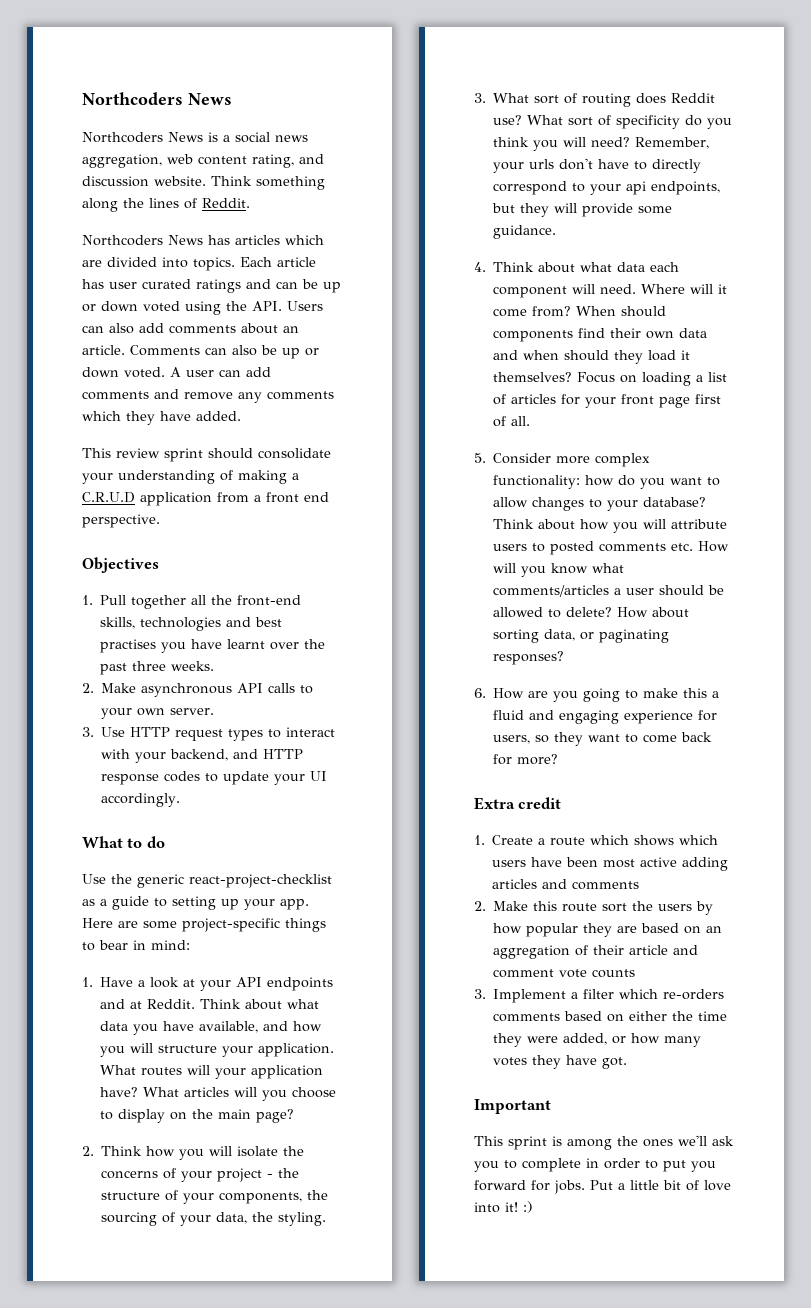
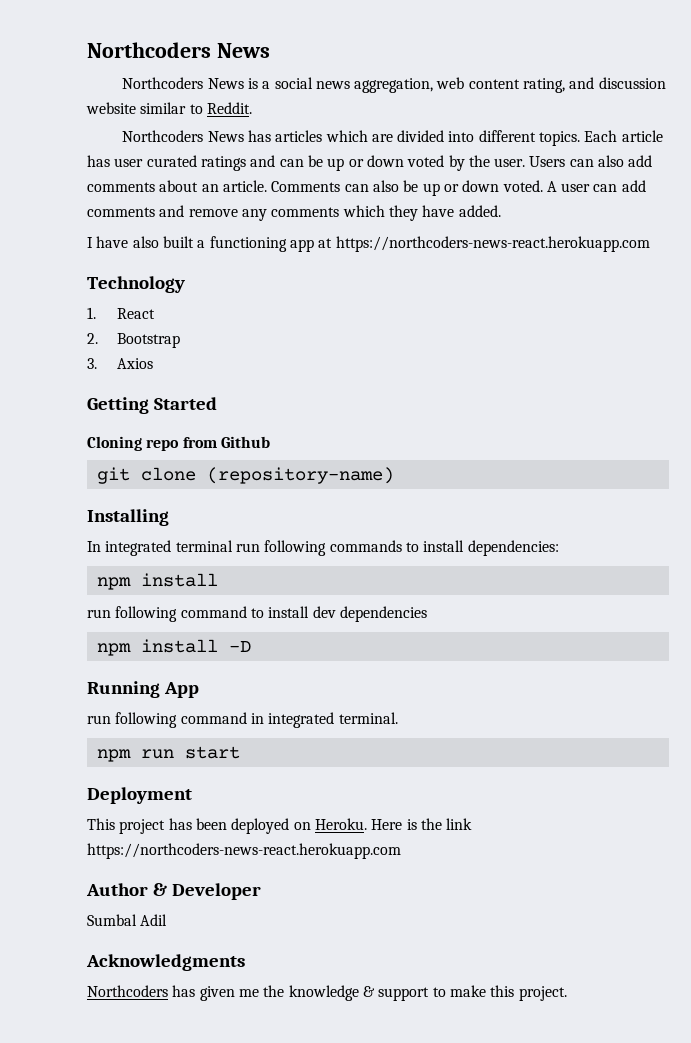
[154,176,325,190] [82,198,197,212] website. Think something along the lines of -> [86,102,203,114] website similar to
(188, 262) none -> [478,130,536,142] different
[185,301,282,315] using the API. -> [448,155,526,171] by the user.
[82,448,331,462] [82,470,299,484] [82,492,329,506] [82,514,160,528] [82,557,159,573] [82,595,302,609] [100,617,283,631] [100,639,326,653] [100,661,215,675] [82,683,314,697] [101,708,215,719] [82,727,336,741] [101,749,304,763] [101,771,328,785] [101,793,181,807] [82,836,165,848] [82,874,332,888] [82,896,309,910] [82,918,326,932] [82,940,190,951] [82,977,334,991] [100,999,320,1010] [100,1021,323,1035] [100,1043,335,1057] [100,1065,324,1079] [100,1087,337,1101] [100,1109,295,1123] [82,1146,305,1160] [101,1168,300,1182] [101,1190,329,1204] [101,1212,327,1226] [474,93,716,107] [493,115,733,129] [493,137,710,151] [493,158,702,173] [493,181,721,195] [492,203,673,217] [493,225,557,239] [474,262,680,273] [493,284,728,298] [493,306,667,317] [493,328,708,342] [493,350,691,364] [493,372,728,386] [493,394,722,408] [493,416,531,427] [474,453,651,467] [493,475,721,489] [493,497,707,511] [493,519,728,533] [493,541,730,555] [493,563,625,577] [493,585,725,597] [493,607,690,618] [493,629,670,643] [493,651,565,665] [474,688,720,702] [493,710,718,724] [493,732,713,746] [493,754,559,765] [474,797,562,810] [474,835,719,846] [492,857,729,871] [492,879,640,890] [474,901,714,915] [493,923,723,937] [493,945,699,959] [493,969,636,978] [474,989,725,1003] [493,1011,728,1022] [493,1033,702,1047] [493,1055,628,1069] [474,1099,551,1114] [474,1135,734,1150] [474,1158,716,1172] [474,1180,731,1194] [474,1201,533,1213] This review sprint should consolidate your understanding of making a C.R.U.D application from a front end perspective. // Objectives // 1. Pull together all the front-end skills, technologies and best practises you have learnt over the past three weeks. // 2. Make asynchronous API calls to your own server. // 3. Use HTTP request types to interact with your backend, and HTTP response codes to update your UI accordingly. // What to do // Use the generic react-project-checklist as a guide to setting up your app. Here are some project-specific things to bear in mind: // 1. Have a look at your API endpoints and at Reddit. Think about what data you have available, and how you will structure your application. What routes will your application have? What articles will you choose to display on the main page? // 2. Think how you will isolate the concerns of your project - the structure of your components, the sourcing of your data, the styling. // 3. What sort of routing does Reddit use? What sort of specificity do you think you will need? Remember, your urls don't have to directly correspond to your api endpoints, but they will provide some guidance. // 4. Think about what data each component will need. Where will it come from? When should components find their own data and when should they load it themselves? Focus on loading a list of articles for your front page first of all. // 5. Consider more complex functionality: how do you want to allow changes to your database? Think about how you will attribute users to posted comments etc. How will you know what comments/articles a user should be allowed to delete? How about sorting data, or paginating responses? // 6. How are you going to make this a fluid and engaging experience for users, so they want to come back for more? // Extra credit // 1. Create a route which shows which users have been most active adding articles and comments // 2. Make this route sort the users by how popular they are based on an aggregation of their article and comment vote counts // 3. Implement a filter which re-orders comments based on either the time they were added, or how many votes they have got. // Important // This sprint is among the ones we'll ask you to complete in order to put you forward for jobs. Put a little bit of love into it! :) -> [87,236,650,252] [87,276,185,293] [87,307,155,319] [87,333,180,348] [87,358,153,369] [87,397,217,414] [87,436,270,451] [96,467,394,484] [87,509,169,526] [87,540,559,556] [96,573,218,590] [87,606,427,622] [96,639,251,656] [87,681,199,698] [87,712,398,728] [96,746,240,762] [87,787,192,804] [87,818,473,834] [87,843,401,859] [86,883,261,900] [87,914,168,926] [86,954,245,971] [87,985,567,1001] I have also built a functioning app at https://northcoders-news-react.herokuapp.com // Technology // 1. React // 2. Bootstrap // 3. Axios // Getting Started // Cloning repo from Github // git clone (repository-name) // Installing // In integrated terminal run following commands to install dependencies: // npm install // run following command to install dev dependencies // npm install -D // Running App // run following command in integrated terminal. // npm run start // Deployment // This project has been deployed on Heroku. Here is the link https://northcoders-news-react.herokuapp.com // Author & Developer // Sumbal Adil // Acknowledgments // Northcoders has given me the knowledge & support to make this project.

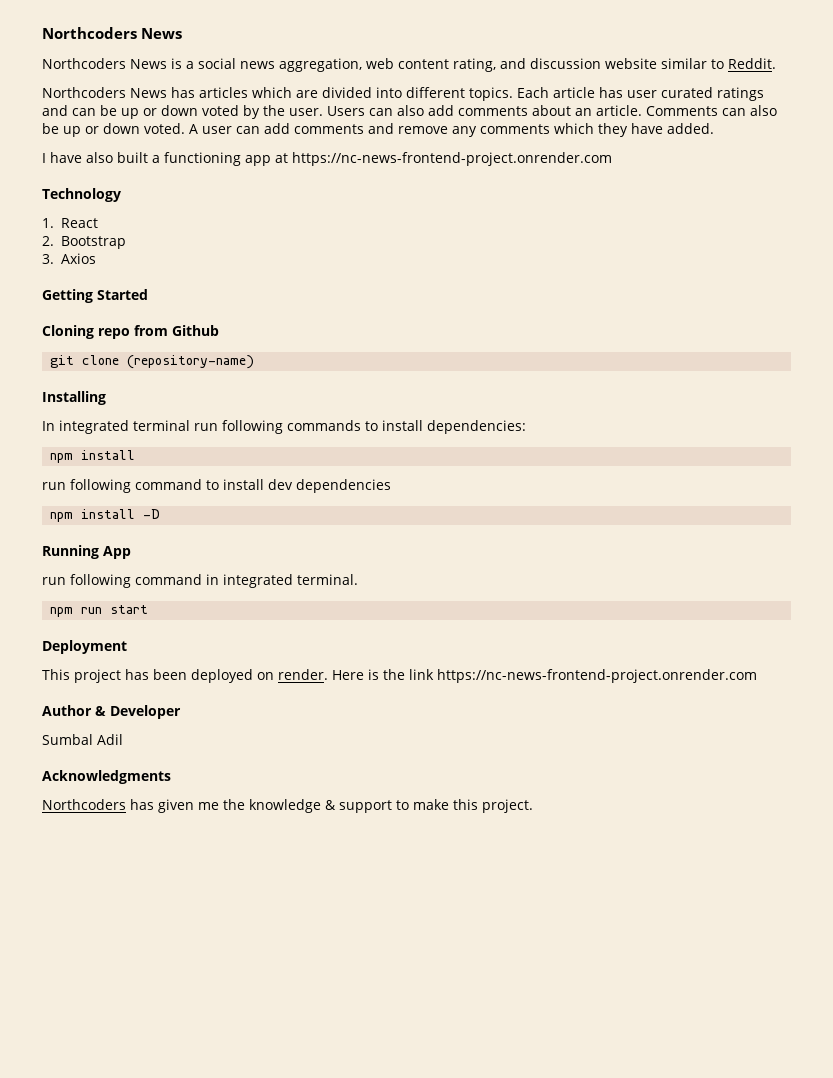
[335,236,650,252] https://northcoders-news-react.herokuapp.com -> [292,152,612,166] https://nc-news-frontend-project.onrender.com
[314,818,367,830] Heroku. -> [278,669,328,680] render.
[87,843,401,859] https://northcoders-news-react.herokuapp.com -> [437,669,757,683] https://nc-news-frontend-project.onrender.com

